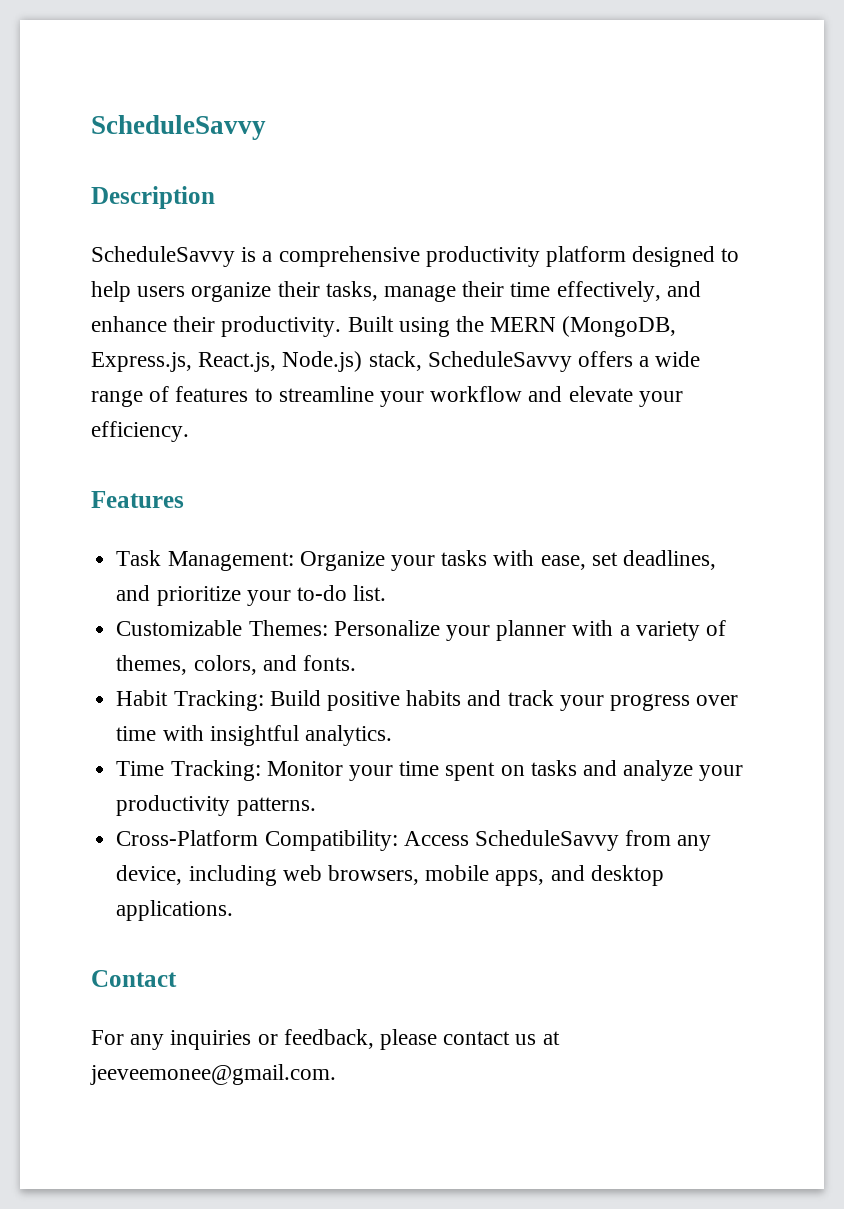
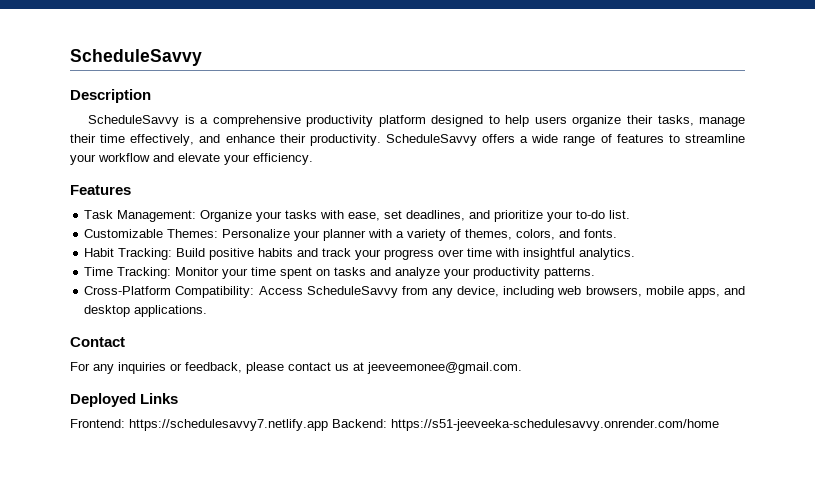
[347,316,677,337] [91,351,422,372] Built using the MERN (MongoDB, Express.js, React.js, Node.js) stack, -> (381, 140) none
(336, 1074) none -> [70,393,179,407] [70,419,719,431] // Deployed Links // Frontend: https://schedulesavvy7.netlify.app Backend: https://s51-jeeveeka-schedulesavvy.onrender.com/home

